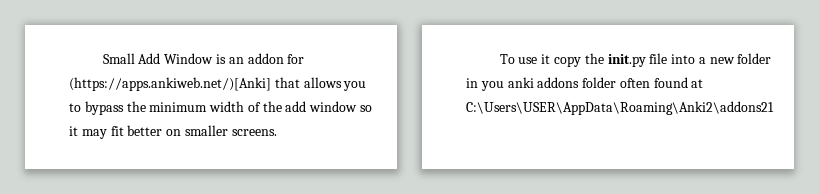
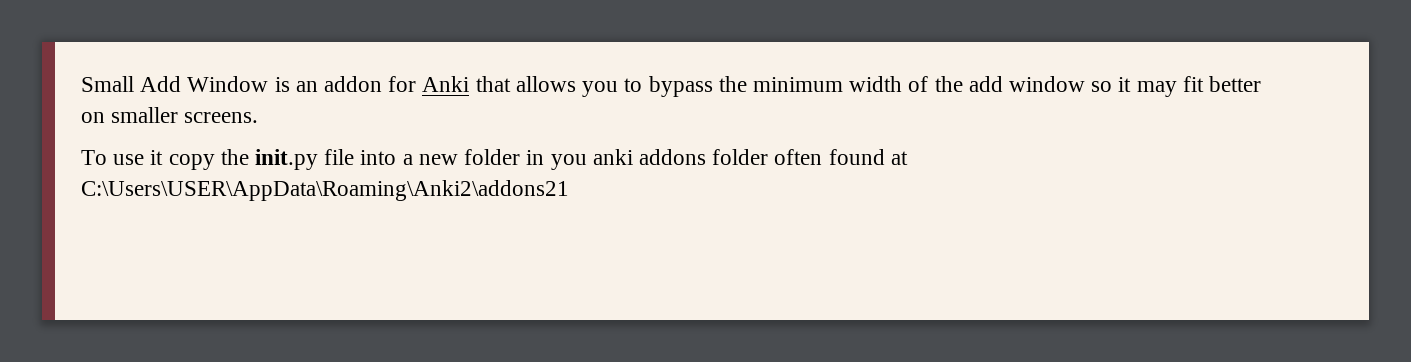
[69,77,271,91] (https://apps.ankiweb.net/)[Anki] -> [422,76,470,92] Anki

